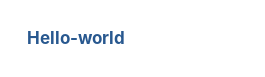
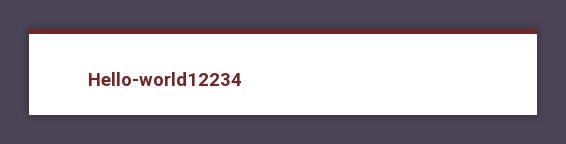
[27,31,125,44] Hello-world -> [88,72,242,86] Hello-world12234

